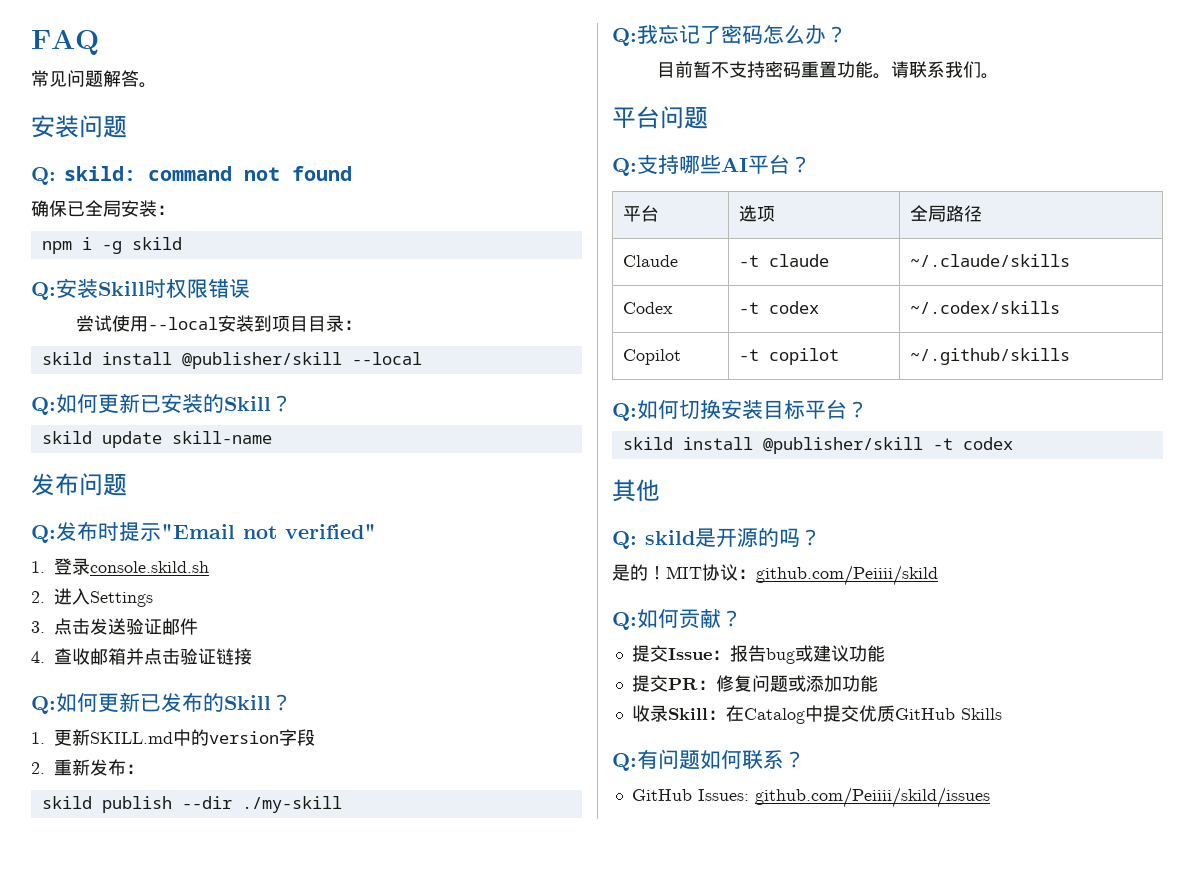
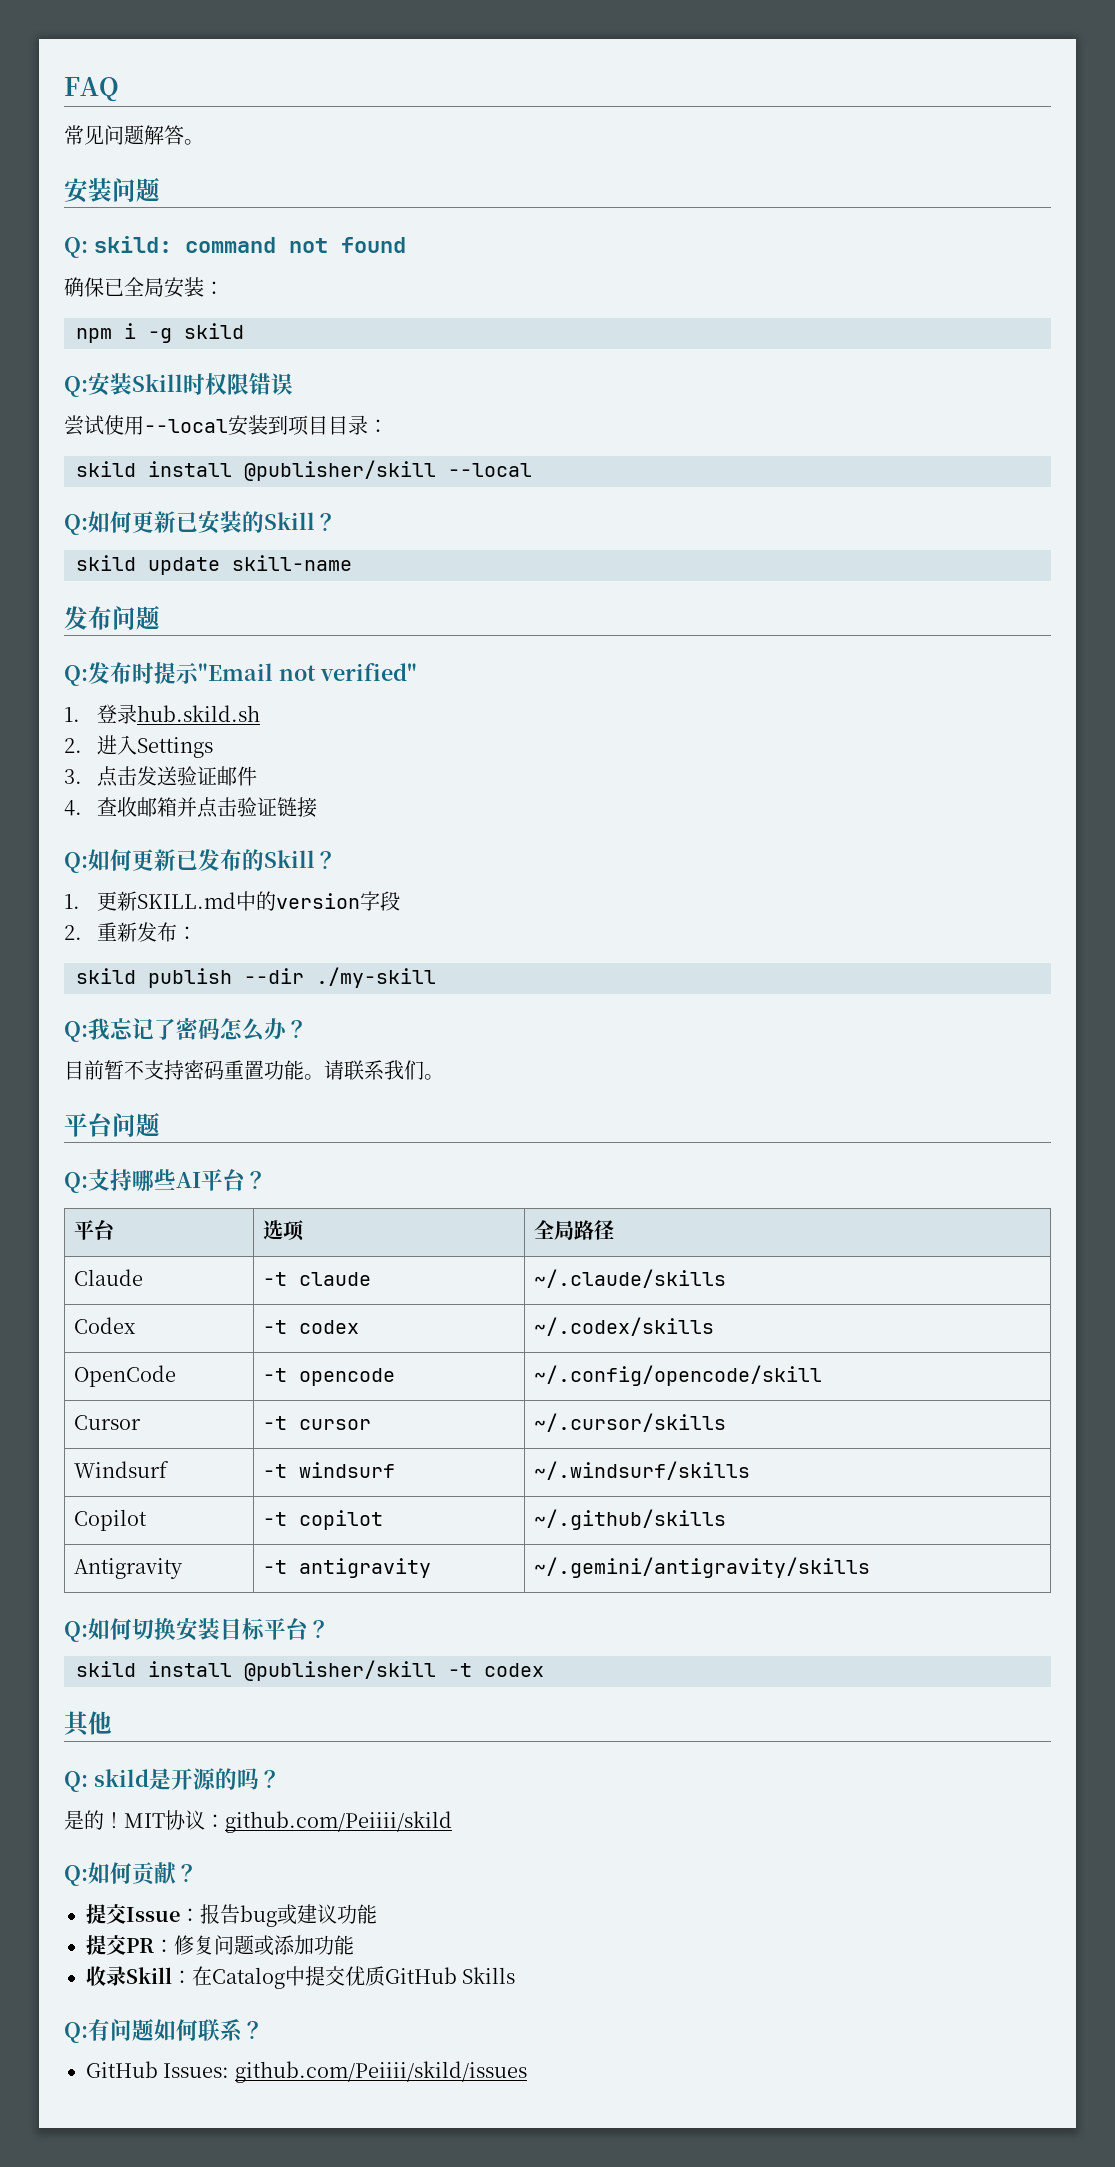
[90,561,209,573] console.skild.sh -> [137,705,261,722] hub.skild.sh
(1060, 307) none -> [73,1365,176,1387] [262,1368,395,1386] [533,1365,822,1386] [73,1415,141,1430] [262,1416,371,1430] [533,1413,726,1432] [73,1461,169,1478] [262,1462,395,1478] [533,1461,750,1480] // OpenCode | -t opencode | ~/.config/opencode/skill // Cursor | -t cursor | ~/.cursor/skills // Windsurf | -t windsurf | ~/.windsurf/skills
(1070, 356) none -> [73,1558,183,1579] [262,1558,431,1578] [533,1557,870,1578] // Antigravity | -t antigravity | ~/.gemini/antigravity/skills

